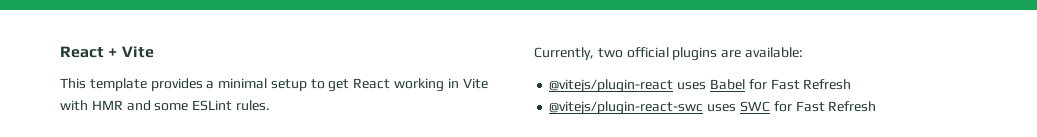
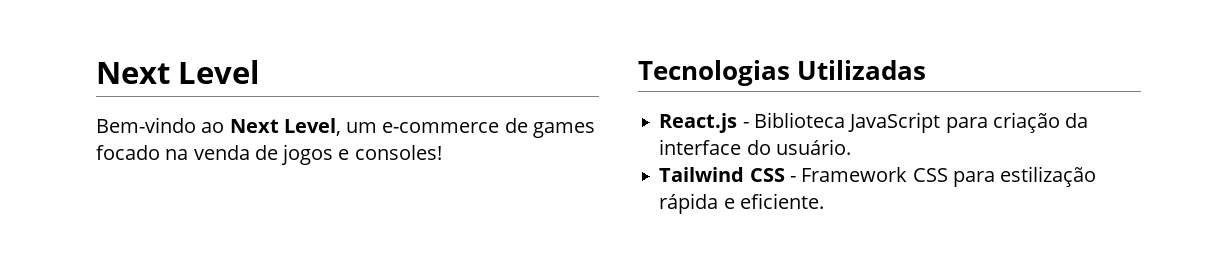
[60,46,154,58] [60,78,488,92] [60,100,270,111] [534,47,803,61] [549,79,852,93] [549,101,877,115] React + Vite // This template provides a minimal setup to get React working in Vite with HMR and some ESLint rules. // Currently, two official plugins are available: // @vitejs/plugin-react uses Babel for Fast Refresh // @vitejs/plugin-react-swc uses SWC for Fast Refresh -> [96,60,260,84] [96,117,595,138] [96,144,442,165] [638,60,926,86] [659,112,1089,133] [659,139,851,155] [659,166,1097,187] [659,193,824,214] Next Level // Bem-vindo ao Next Level, um e-commerce de games focado na venda de jogos e consoles! // Tecnologias Utilizadas // React.js - Biblioteca JavaScript para criação da interface do usuário. // Tailwind CSS - Framework CSS para estilização rápida e eficiente.

